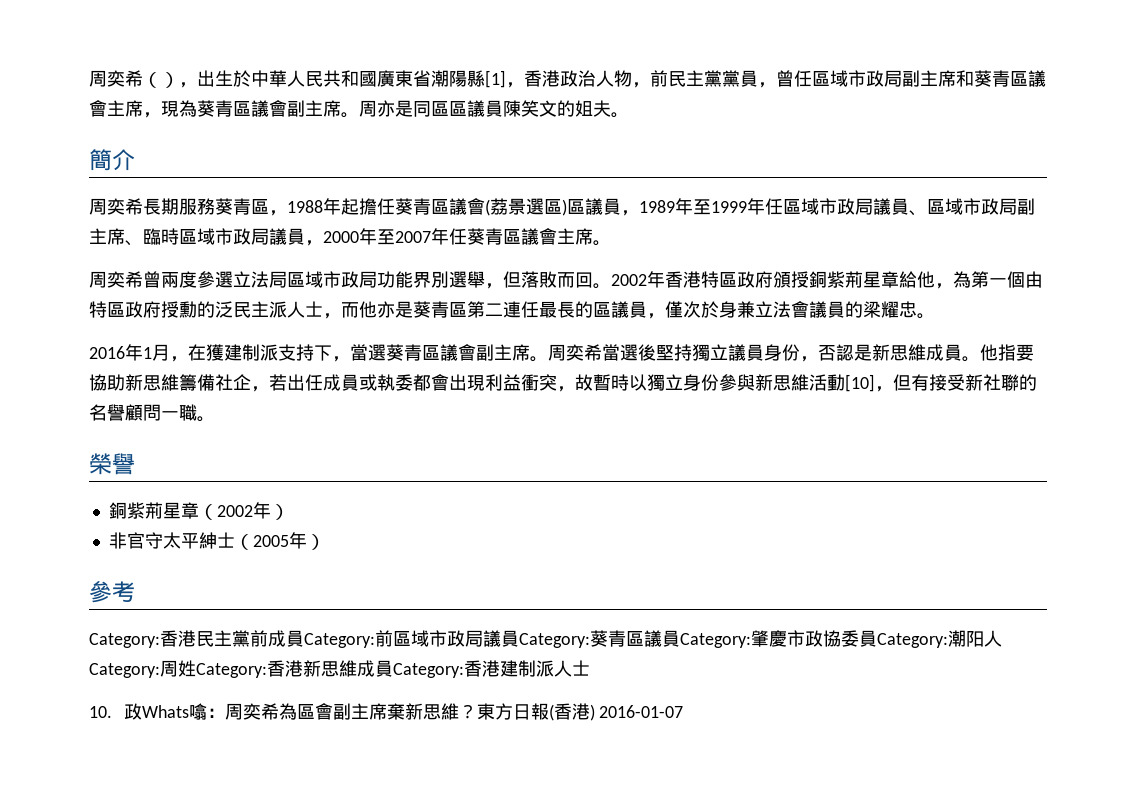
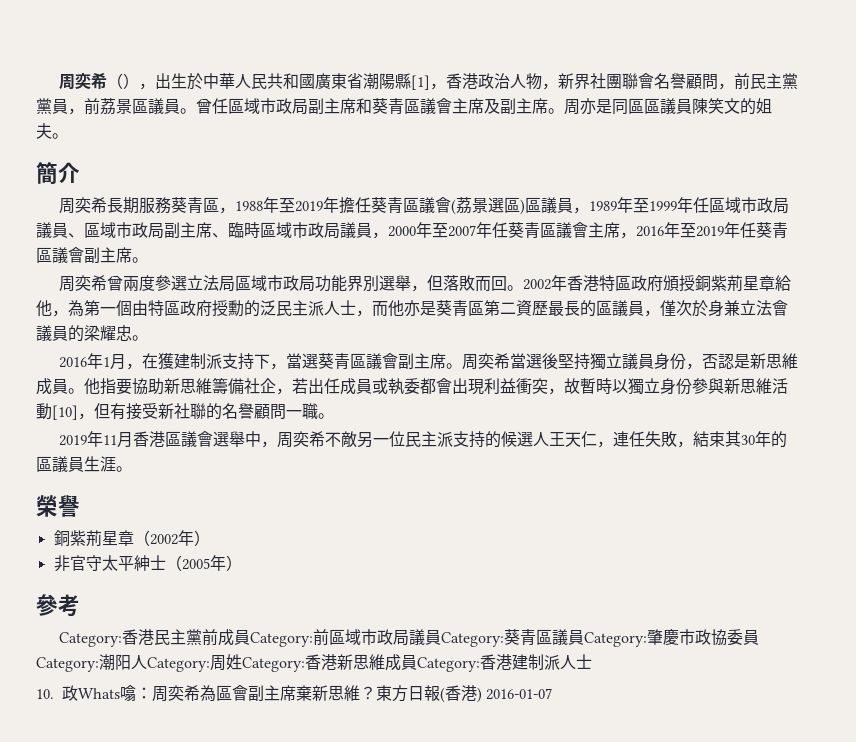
[650,70,776,88] 前民主黨黨員， -> [557,73,798,90] [36,98,196,115] 新界社團聯會名譽顧問，前民主黨黨員，前荔景區議員。
[143,100,287,118] ，現為葵青區議會 -> [484,98,500,114] 及
[341,198,359,215] 起 -> [278,197,339,213] 至2019年
(593, 236) none -> [620,222,788,239] [36,247,132,264] ，2016年至2019年任葵青區議會副主席
[503,301,539,318] 連任 -> [516,300,548,316] 資歷
(215, 419) none -> [58,431,787,448] [36,456,132,472] // 2019年11月香港區議會選舉中，周奕希不敵另一位民主派支持的候選人王天仁，連任失敗，結束其30年的區議員生涯。

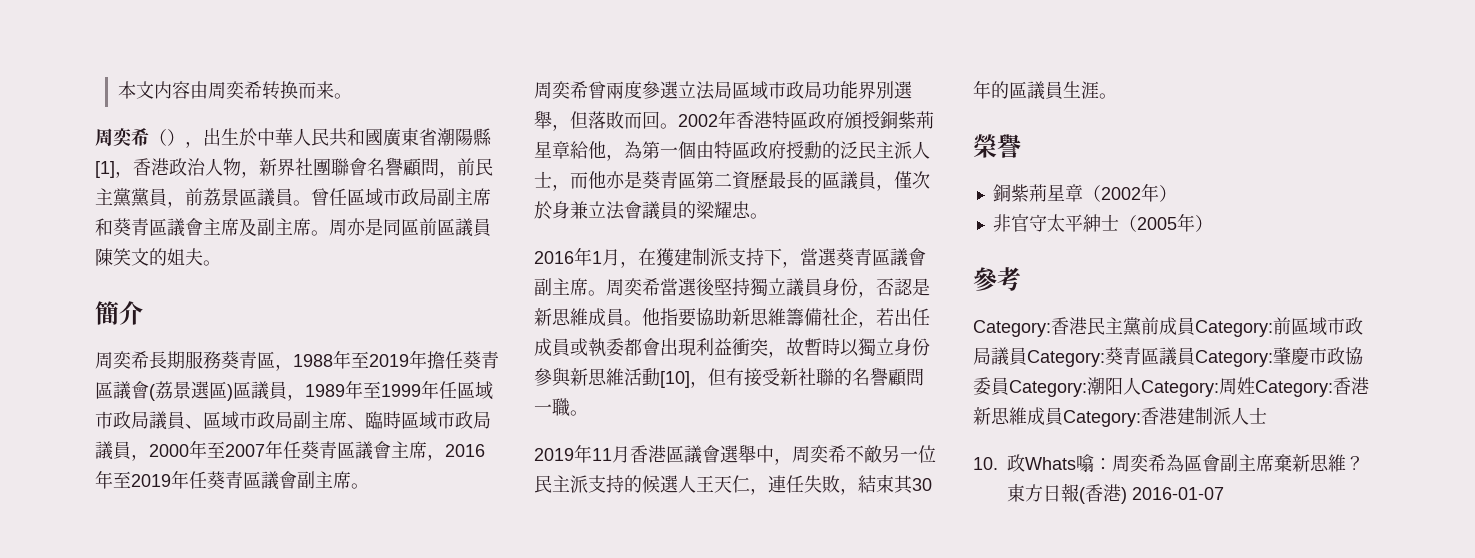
(58, 82) none -> [117,81,352,100] 本文内容由周奕希转换而来。 //
(644, 106) none -> [419,218,437,236] 前

